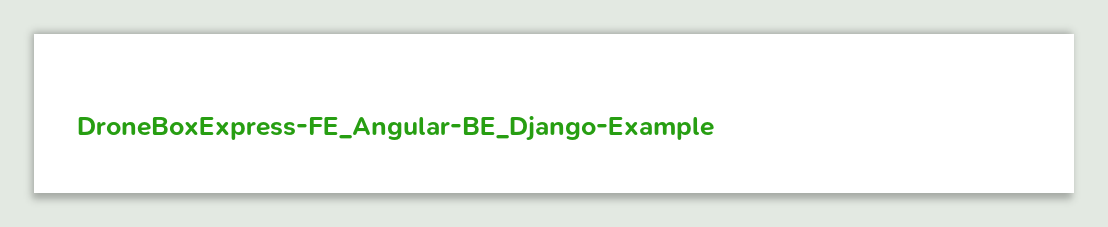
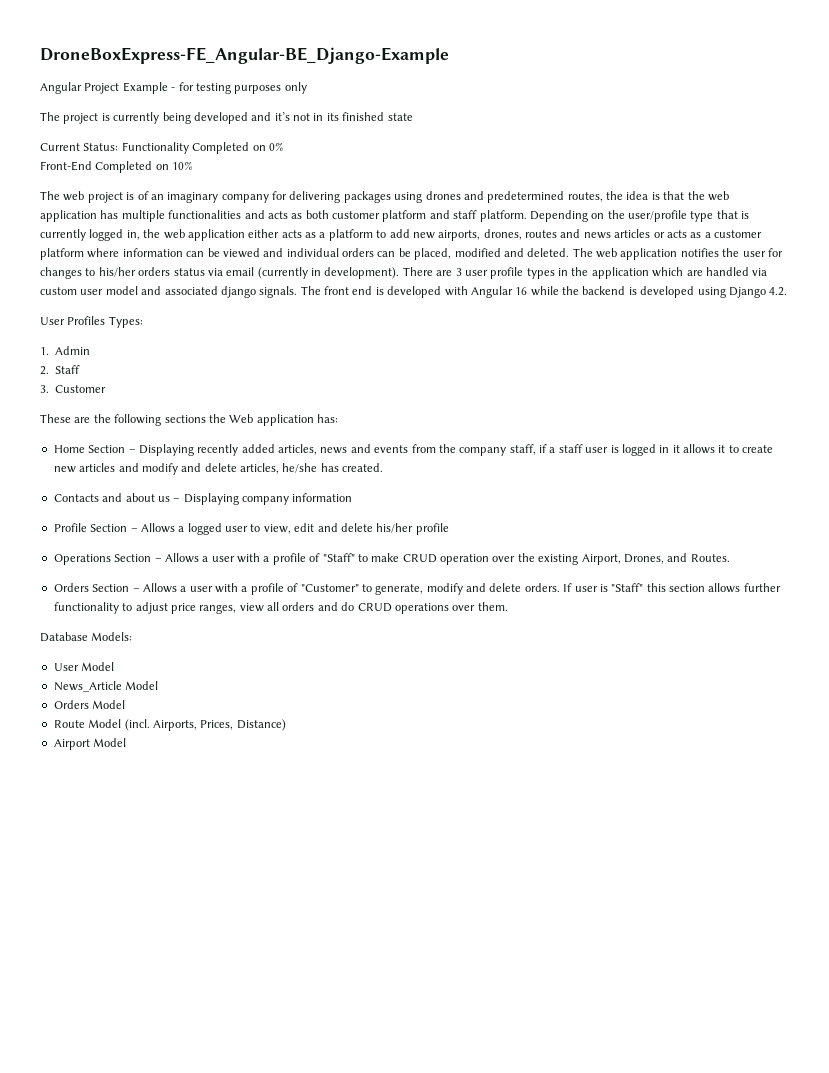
(714, 128) none -> [40,82,307,94] [40,112,413,124] [40,142,284,154] [40,161,194,173] [40,191,729,203] [40,210,750,222] [40,229,762,241] [40,248,783,260] [40,267,768,279] [40,286,788,298] [40,316,143,328] [40,346,91,355] [40,365,81,375] [40,385,107,393] [40,414,338,426] [53,444,774,456] [53,463,384,475] [53,493,353,505] [53,523,449,535] [53,553,730,565] [53,583,781,595] [53,602,508,614] [40,632,133,642] [53,662,115,671] [53,681,159,692] [53,700,126,709] [53,719,286,731] [53,738,127,750] // Angular Project Example - for testing purposes only // The project is currently being developed and it’s not in its finished state // Current Status: Functionality Completed on 0% // Front-End Completed on 10% // The web project is of an imaginary company for delivering packages using drones and predetermined routes, the idea is that the web application has multiple functionalities and acts as both customer platform and staff platform. Depending on the user/profile type that is currently logged in, the web application either acts as a platform to add new airports, drones, routes and news articles or acts as a customer platform where information can be viewed and individual orders can be placed, modified and deleted. The web application notifies the user for changes to his/her orders status via email (currently in development). There are 3 user profile types in the application which are handled via custom user model and associated django signals. The front end is developed with Angular 16 while the backend is developed using Django 4.2. // User Profiles Types: // 1. Admin // 2. Staff // 3. Customer // These are the following sections the Web application has: // Home Section – Displaying recently added articles, news and events from the company staff, if a staff user is logged in it allows it to create new articles and modify and delete articles, he/she has created. // Contacts and about us – Displaying company information // Profile Section – Allows a logged user to view, edit and delete his/her profile // Operations Section – Allows a user with a profile of "Staff" to make CRUD operation over the existing Airport, Drones, and Routes. // Orders Section – Allows a user with a profile of "Customer" to generate, modify and delete orders. If user is "Staff" this section allows further functionality to adjust price ranges, view all orders and do CRUD operations over them. // Database Models: // User Model // News_Article Model // Orders Model // Route Model (incl. Airports, Prices, Distance) // Airport Model

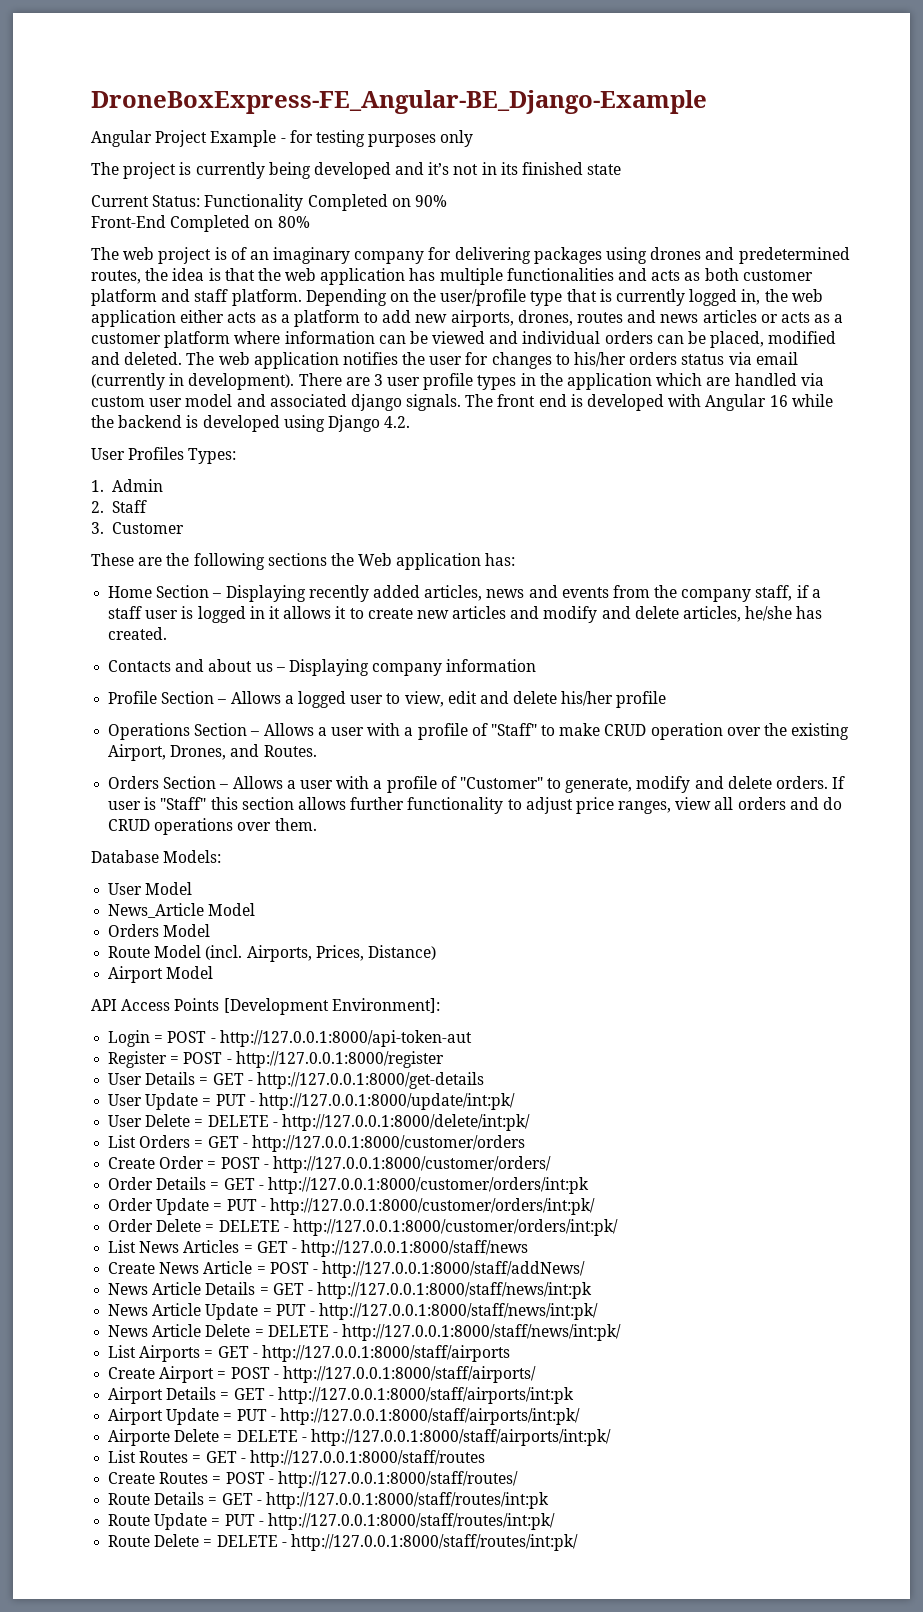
[268,142,284,151] 0% -> [414,195,447,207] 90%
[172,161,194,170] 10% -> [277,216,310,228] 80%
(127, 742) none -> [91,998,440,1015] [108,1030,472,1047] [108,1051,444,1068] [108,1072,484,1089] [108,1093,515,1110] [108,1114,530,1131] [108,1135,525,1152] [108,1156,551,1173] [108,1177,589,1194] [108,1198,595,1215] [108,1219,618,1236] [108,1240,529,1257] [108,1261,586,1278] [108,1282,593,1299] [108,1303,599,1320] [108,1324,622,1341] [108,1345,510,1362] [108,1366,536,1383] [108,1387,574,1404] [108,1408,580,1425] [108,1429,611,1446] [108,1450,485,1467] [108,1471,518,1488] [108,1492,549,1509] [108,1513,555,1530] [108,1534,578,1551] // API Access Points [Development Environment]: // Login = POST - http://127.0.0.1:8000/api-token-aut // Register = POST - http://127.0.0.1:8000/register // User Details = GET - http://127.0.0.1:8000/get-details // User Update = PUT - http://127.0.0.1:8000/update/int:pk/ // User Delete = DELETE - http://127.0.0.1:8000/delete/int:pk/ // List Orders = GET - http://127.0.0.1:8000/customer/orders // Create Order = POST - http://127.0.0.1:8000/customer/orders/ // Order Details = GET - http://127.0.0.1:8000/customer/orders/int:pk // Order Update = PUT - http://127.0.0.1:8000/customer/orders/int:pk/ // Order Delete = DELETE - http://127.0.0.1:8000/customer/orders/int:pk/ // List News Articles = GET - http://127.0.0.1:8000/staff/news // Create News Article = POST - http://127.0.0.1:8000/staff/addNews/ // News Article Details = GET - http://127.0.0.1:8000/staff/news/int:pk // News Article Update = PUT - http://127.0.0.1:8000/staff/news/int:pk/ // News Article Delete = DELETE - http://127.0.0.1:8000/staff/news/int:pk/ // List Airports = GET - http://127.0.0.1:8000/staff/airports // Create Airport = POST - http://127.0.0.1:8000/staff/airports/ // Airport Details = GET - http://127.0.0.1:8000/staff/airports/int:pk // Airport Update = PUT - http://127.0.0.1:8000/staff/airports/int:pk/ // Airporte Delete = DELETE - http://127.0.0.1:8000/staff/airports/int:pk/ // List Routes = GET - http://127.0.0.1:8000/staff/routes // Create Routes = POST - http://127.0.0.1:8000/staff/routes/ // Route Details = GET - http://127.0.0.1:8000/staff/routes/int:pk // Route Update = PUT - http://127.0.0.1:8000/staff/routes/int:pk/ // Route Delete = DELETE - http://127.0.0.1:8000/staff/routes/int:pk/

